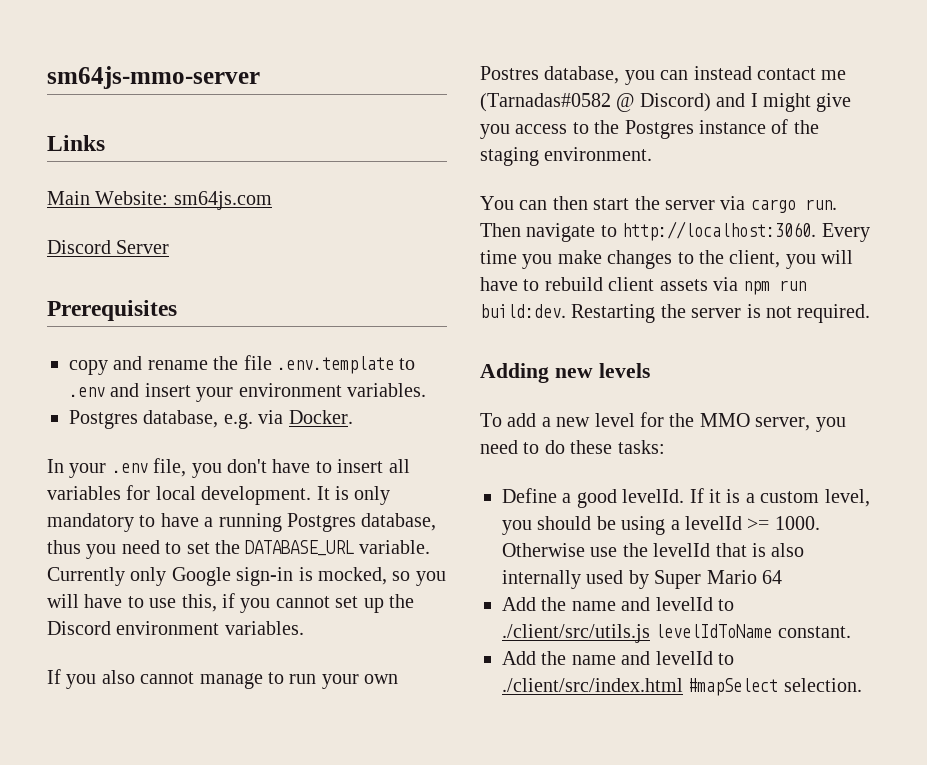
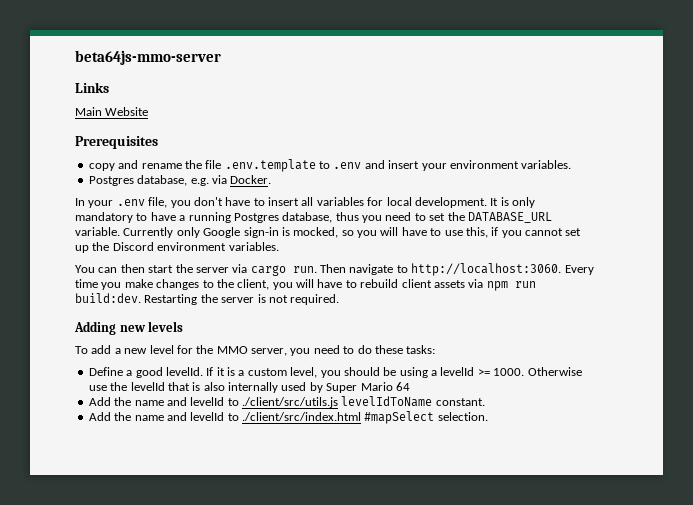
[47,66,260,89] sm64js-mmo-server -> [75,50,221,65] beta64js-mmo-server
[95,191,272,210] [47,240,170,254] Website: sm64js.com // Discord Server -> [105,107,149,116] Website
[47,669,399,689] [480,66,847,85] [480,93,852,112] [480,119,819,139] [480,147,653,166] // If you also cannot manage to run your own Postres database, you can instead contact me (Tarnadas#0582 @ Discord) and I might give you access to the Postgres instance of the staging environment. -> (279, 246) none

